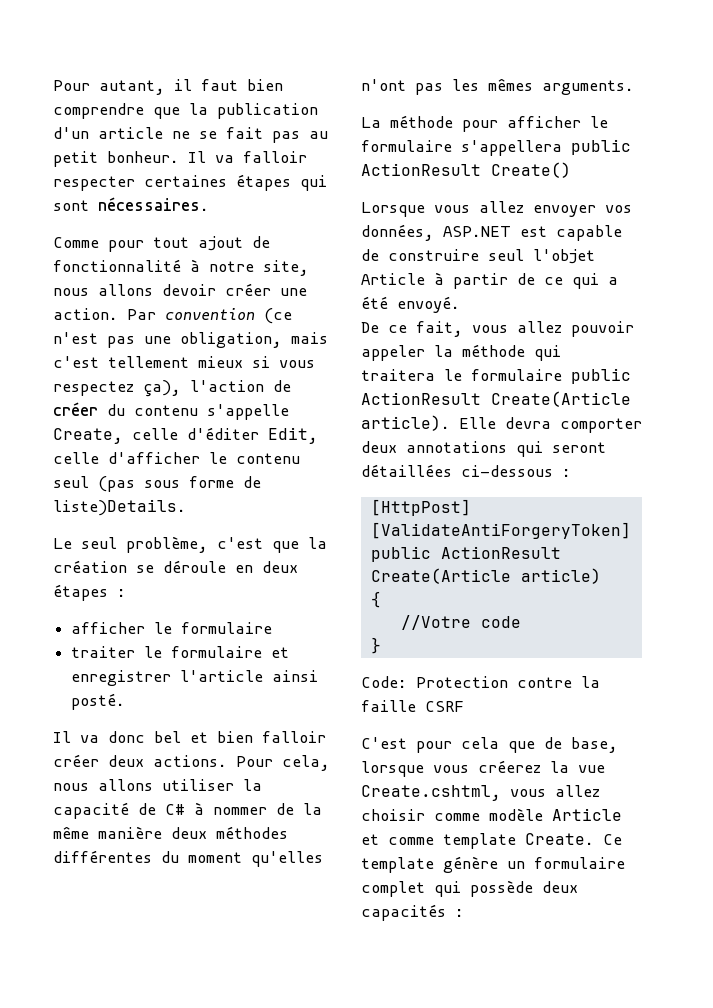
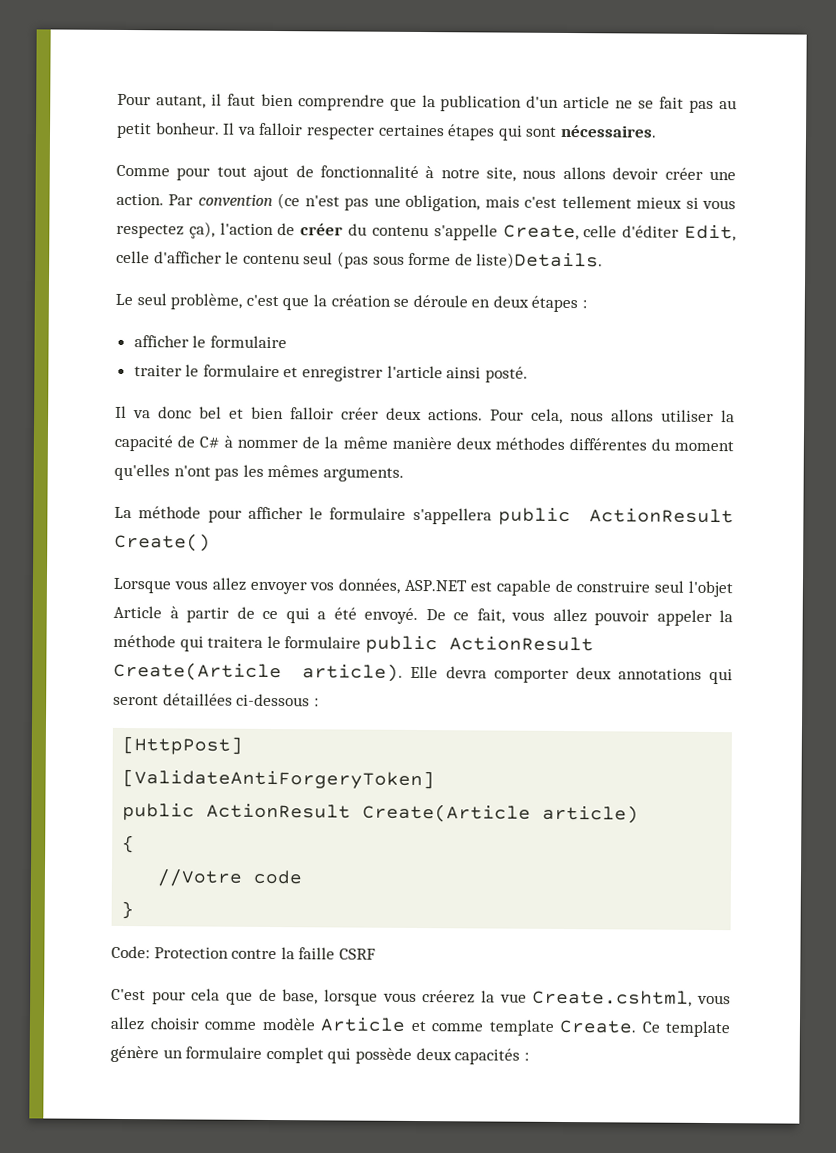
(460, 304) // -> (418, 615) none

